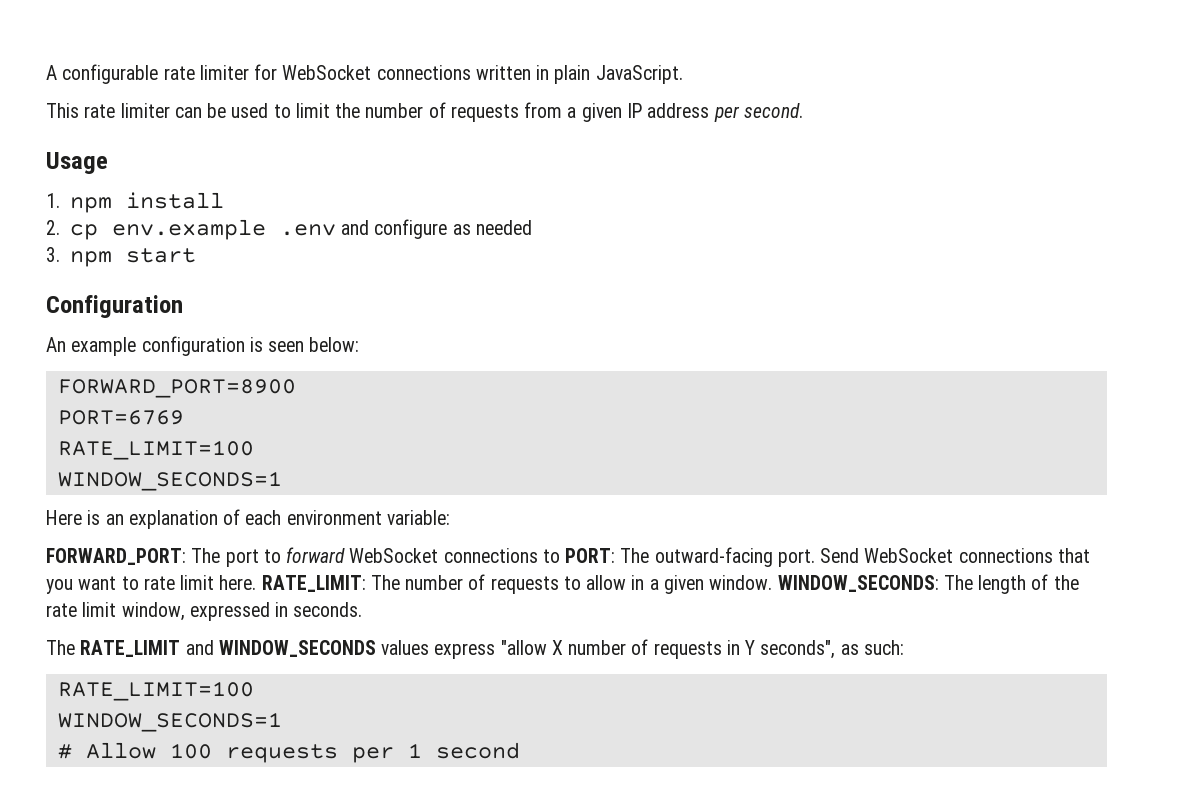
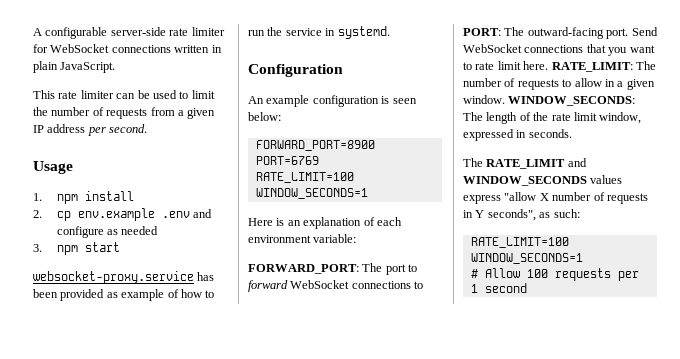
(159, 74) none -> [110,27,166,36] server-side
(196, 255) none -> [33,271,215,284] [33,289,215,301] [248,26,390,39] // websocket-proxy.service has been provided as example of how to run the service in systemd.

